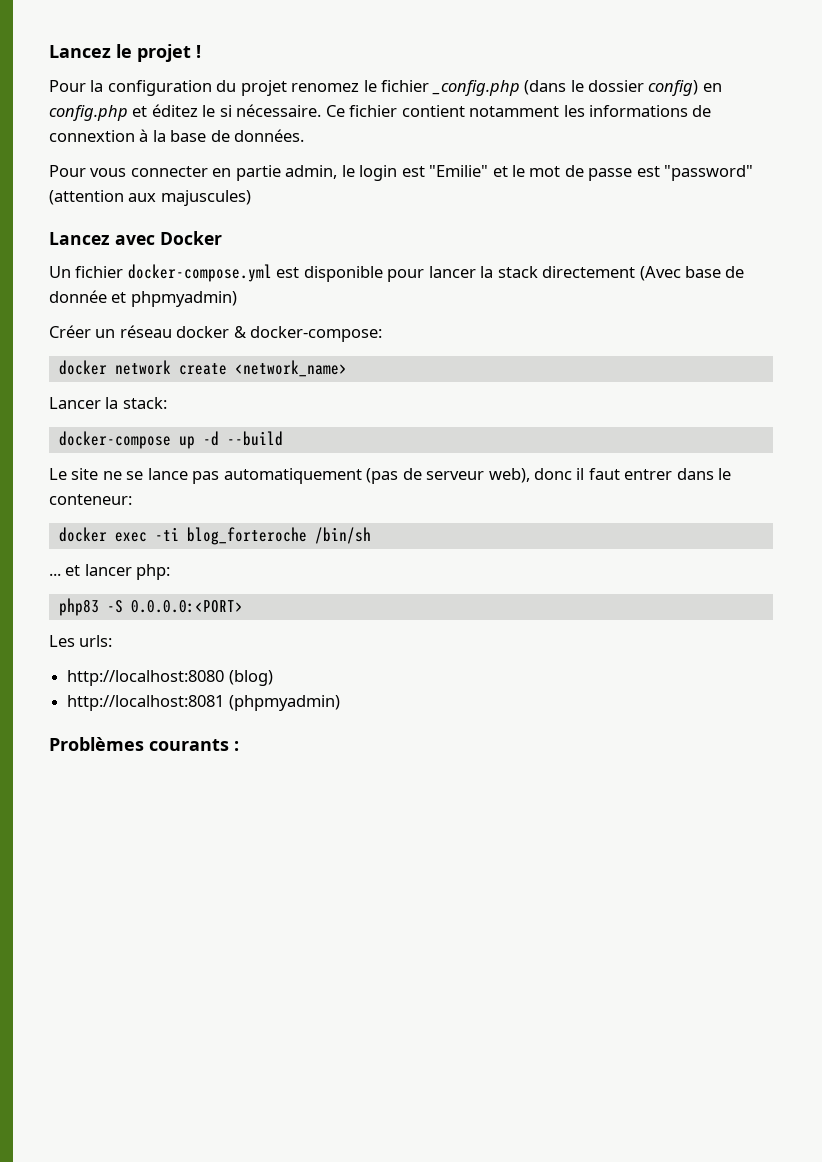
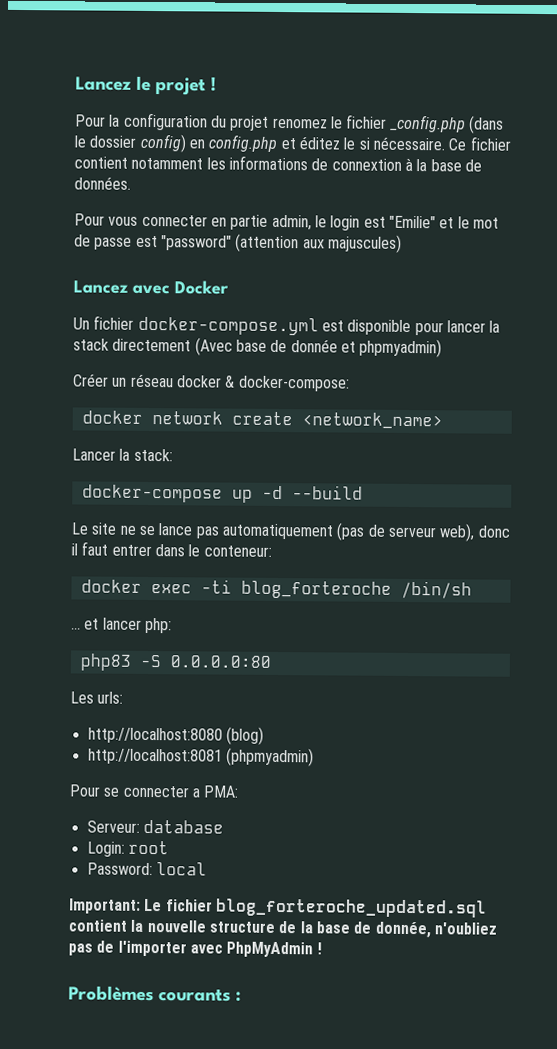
[130,600,243,613] 0.0.0.0:<PORT> -> [169,655,271,668] 0.0.0.0:80
(340, 703) none -> [69,784,239,798] [86,819,224,834] [86,840,169,857] [86,862,207,876] [69,898,487,918] [68,919,497,939] [68,940,322,958] // Pour se connecter a PMA: // Serveur: database // Login: root // Password: local // Important: Le fichier blog_forteroche_updated.sql contient la nouvelle structure de la base de donnée, n'oubliez pas de l'importer avec PhpMyAdmin !

